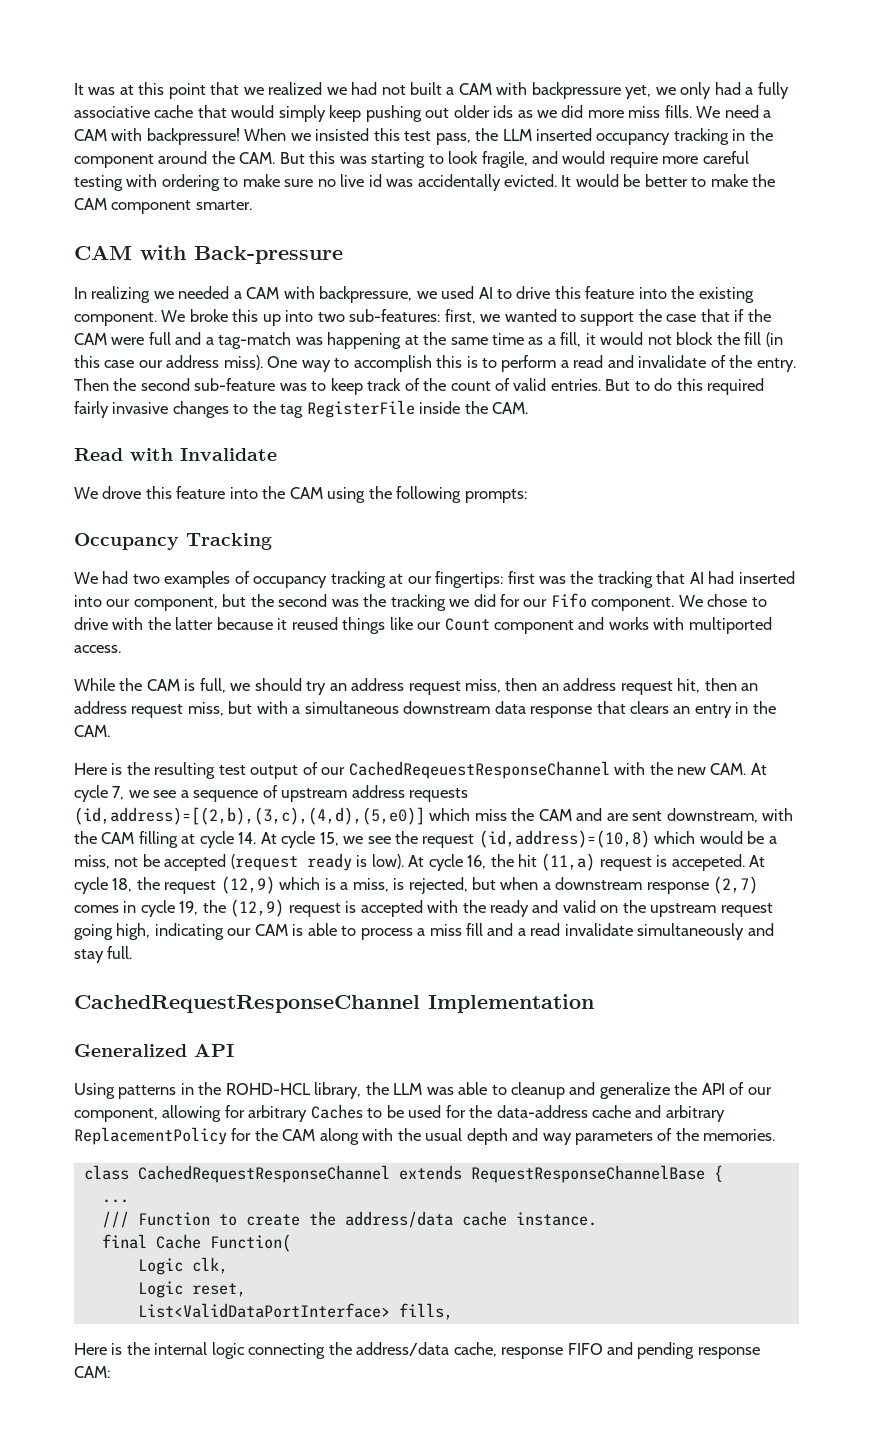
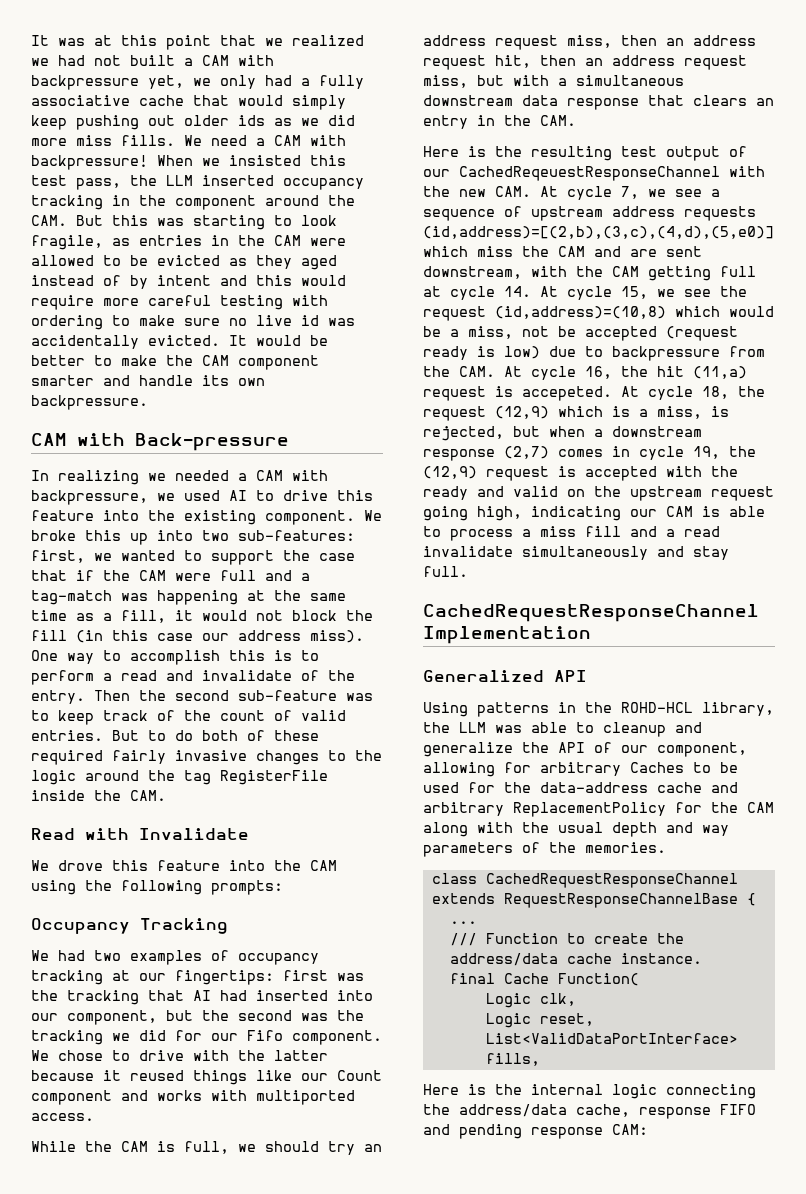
[532,151,559,164] and -> [112,235,346,246] [31,255,337,270] [31,275,292,289] as entries in the CAM were allowed to be evicted as they aged instead of by intent and this
[195,200,252,210] smarter. -> [31,375,265,386] [31,395,148,410] smarter and handle its own backpressure.
[676,378,703,391] this -> [202,730,319,741] both of these
(276, 407) none -> [31,770,175,785] logic around the
[138,831,178,848] filling -> [648,266,756,281] getting full
[371,854,404,869] low). -> [504,346,765,361] [423,366,495,377] low) due to backpressure from the CAM.

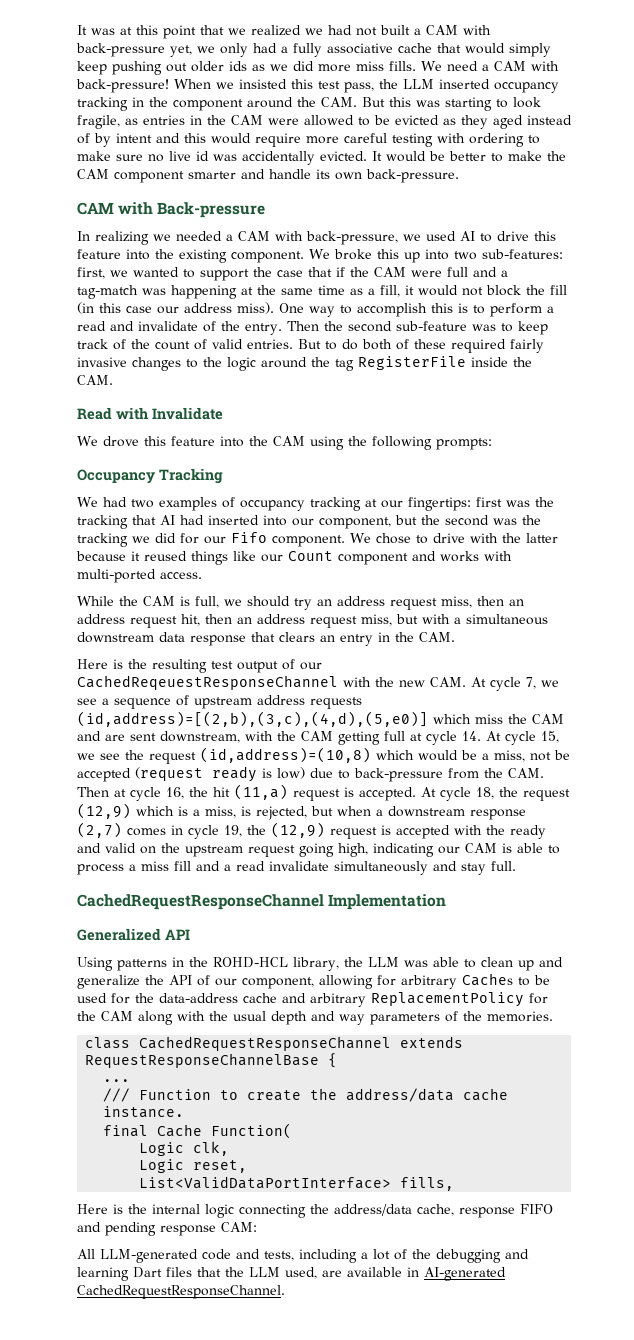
[31,75,139,90] backpressure -> [76,43,165,57] back-pressure
[31,155,148,170] backpressure! -> [76,79,169,93] back-pressure!
[31,395,148,410] backpressure. -> [366,169,459,183] back-pressure.
[31,490,148,505] backpressure, -> [306,231,398,245] back-pressure,
[256,1090,355,1105] multiported -> [77,569,156,583] multi-ported
[612,346,720,361] backpressure -> [354,768,443,782] back-pressure
[504,366,522,377] At -> [77,787,126,797] Then at
[522,386,612,401] accepeted. -> [359,787,416,801] accepted.
[603,722,666,737] cleanup -> [480,957,534,971] clean up
(648, 1129) none -> [77,1249,529,1263] [77,1267,506,1281] [77,1285,285,1299] // All LLM-generated code and tests, including a lot of the debugging and learning Dart files that the LLM used, are available in AI-generated CachedRequestResponseChannel.

